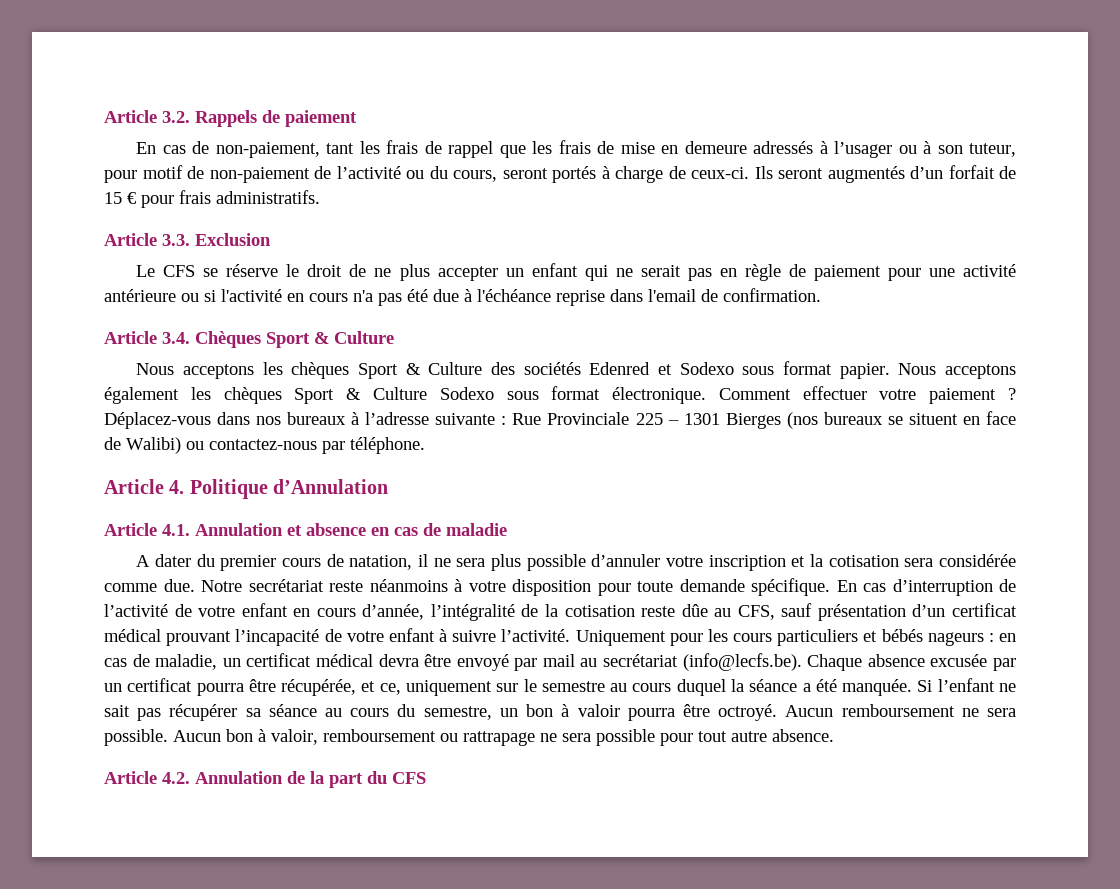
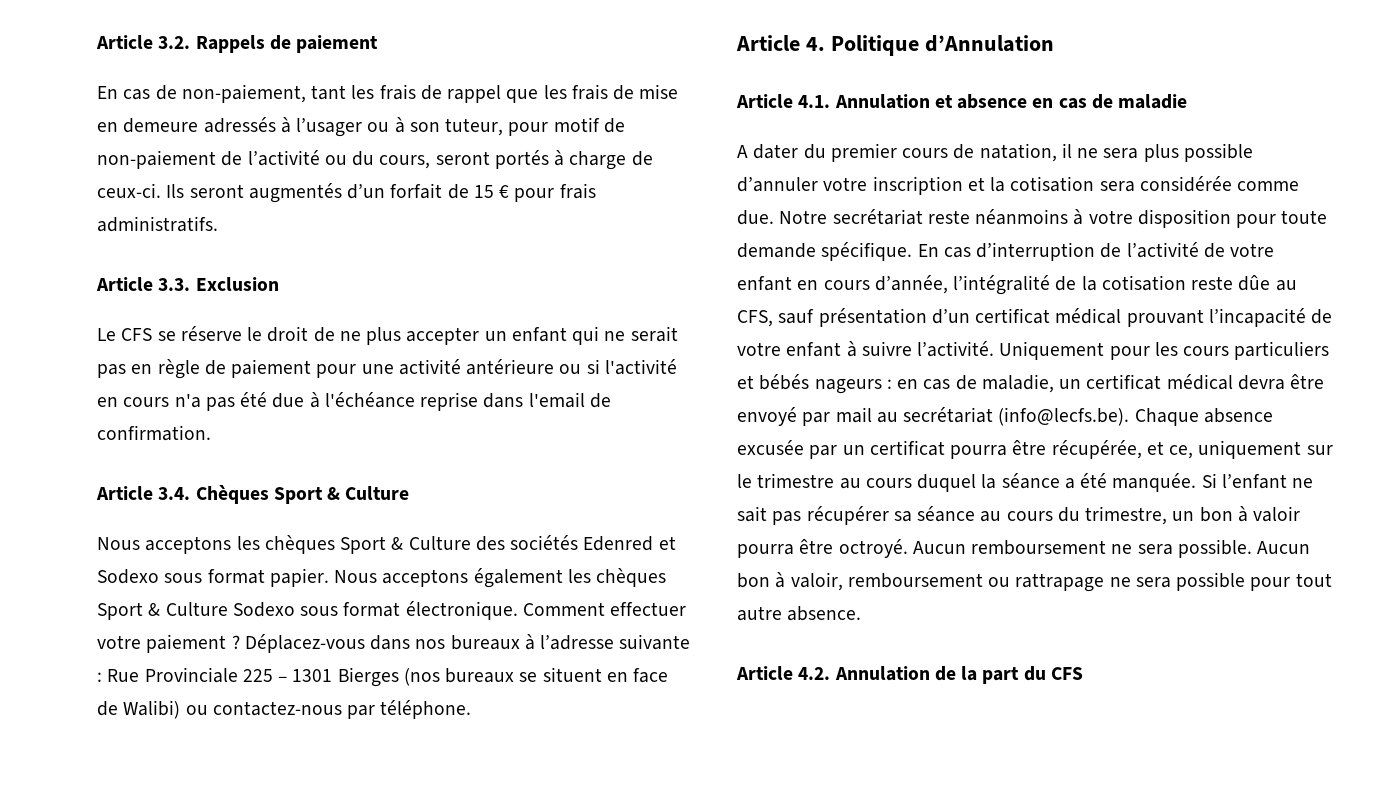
[541,681,605,692] semestre -> [757,473,835,488] trimestre
[423,706,492,720] semestre, -> [1085,506,1168,525] trimestre,

